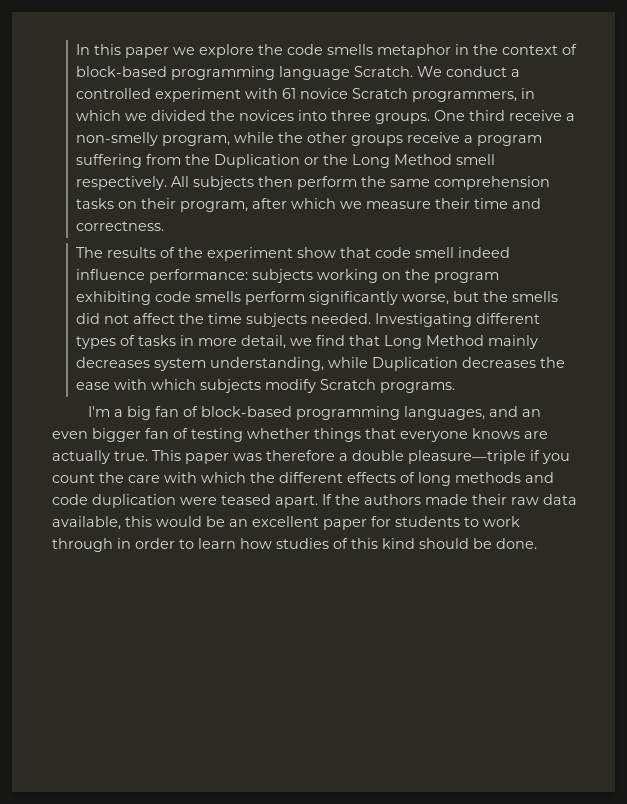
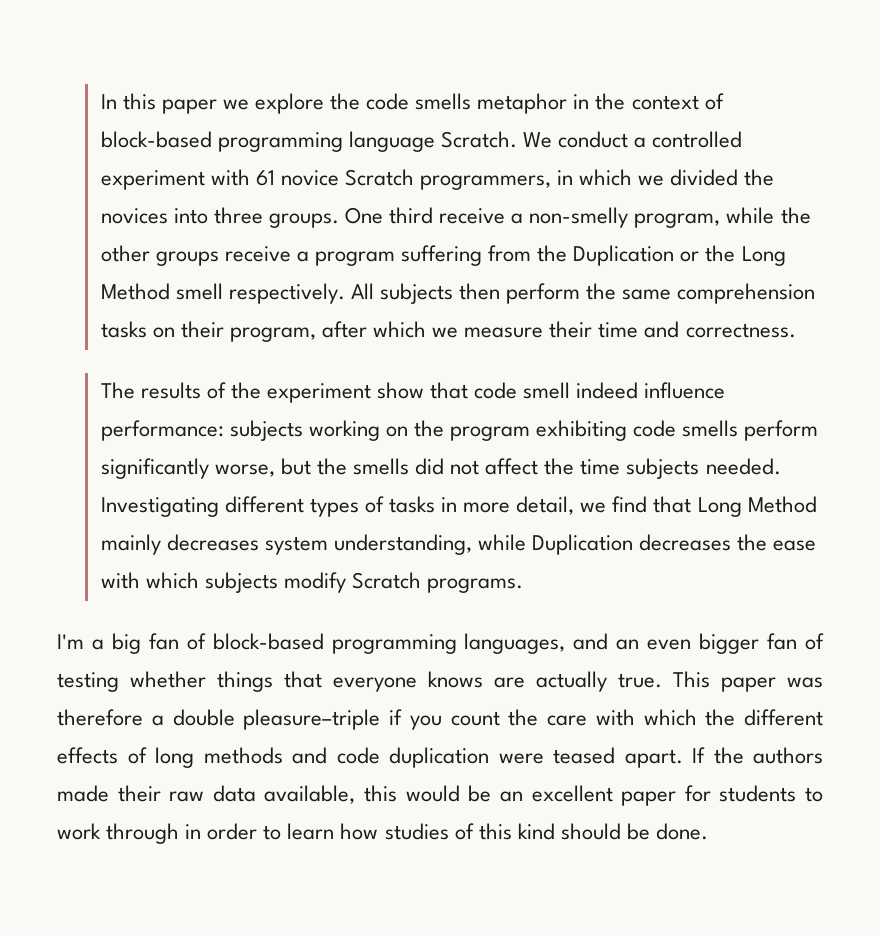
[408,450,526,464] pleasure—triple -> [243,709,381,730] pleasure–triple

